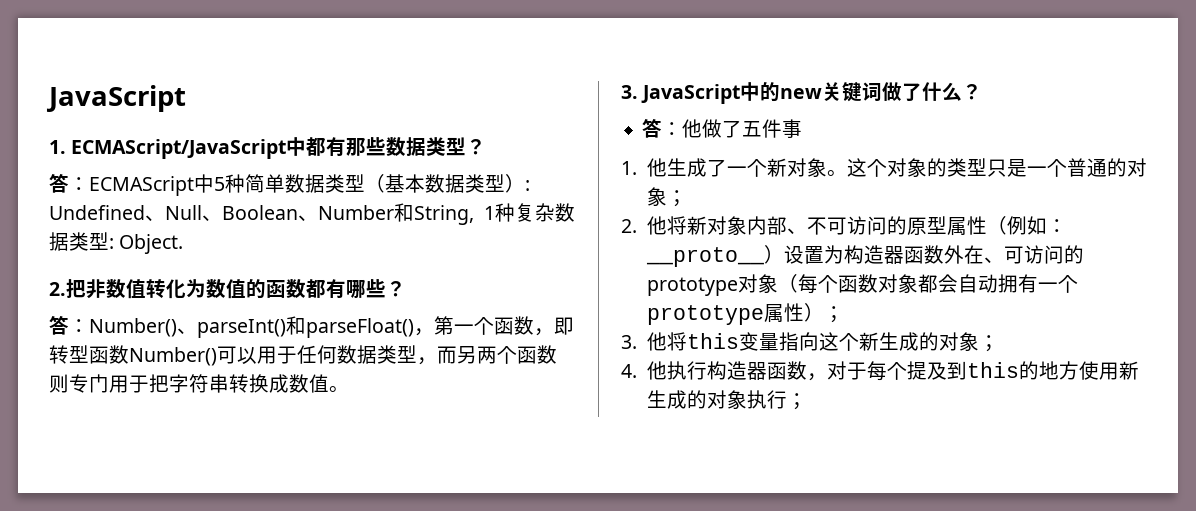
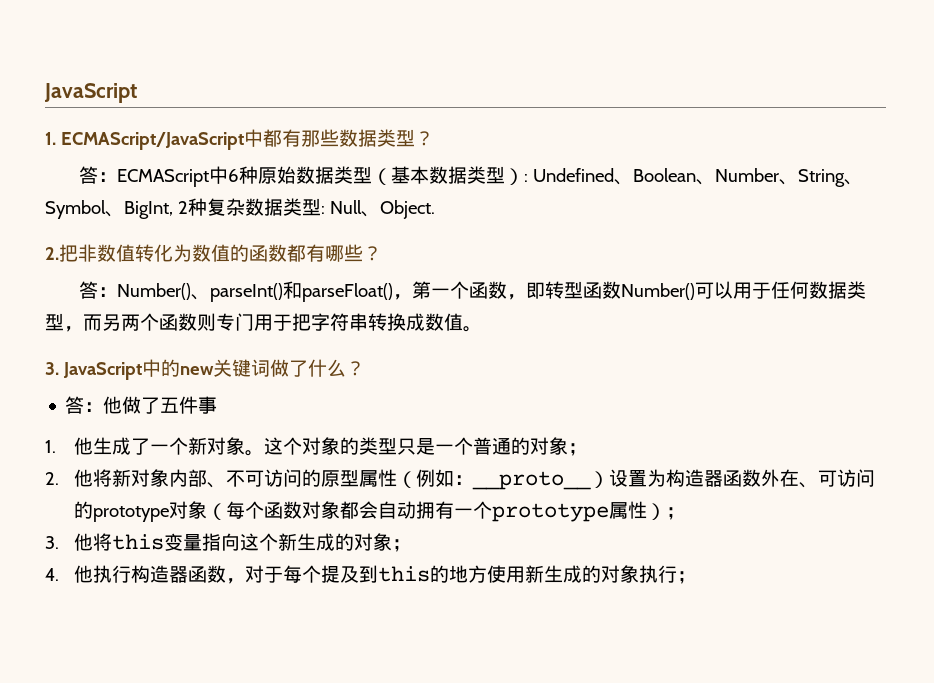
[214,174,285,193] 5种简单 -> [227,166,296,184] 6种原始
[165,205,222,221] Null、 -> (633, 182) none
[394,203,495,225] 和String, 1 -> [778,169,863,187] [45,200,188,219] 、String、Symbol、BigInt, 2
(114, 243) none -> [329,200,380,217] Null、

